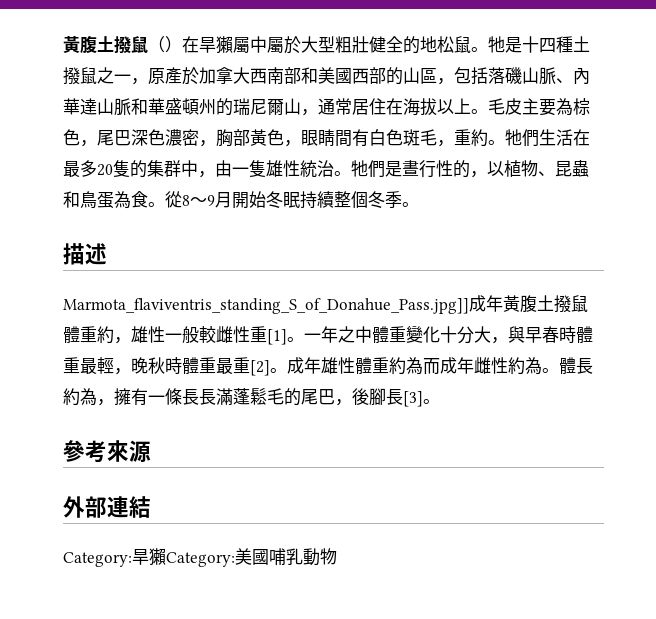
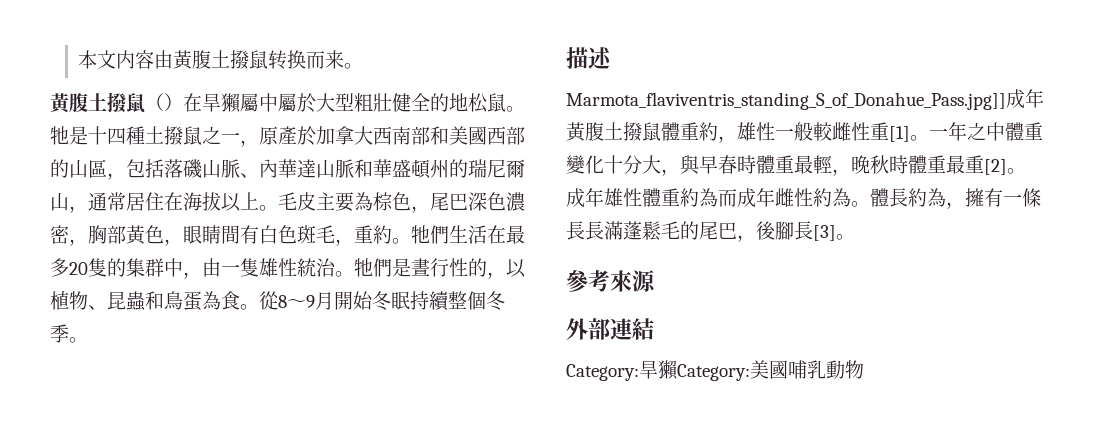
(63, 44) none -> [78,50,364,70] 本文内容由黃腹土撥鼠转换而来。 //

